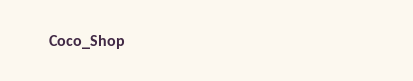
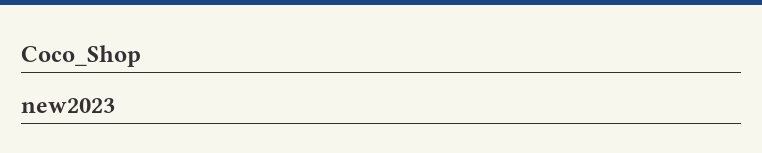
(125, 42) none -> [21,98,115,113] // new2023

